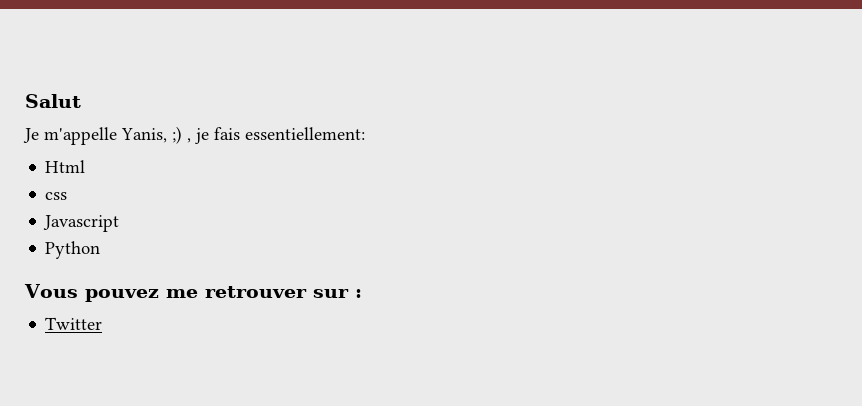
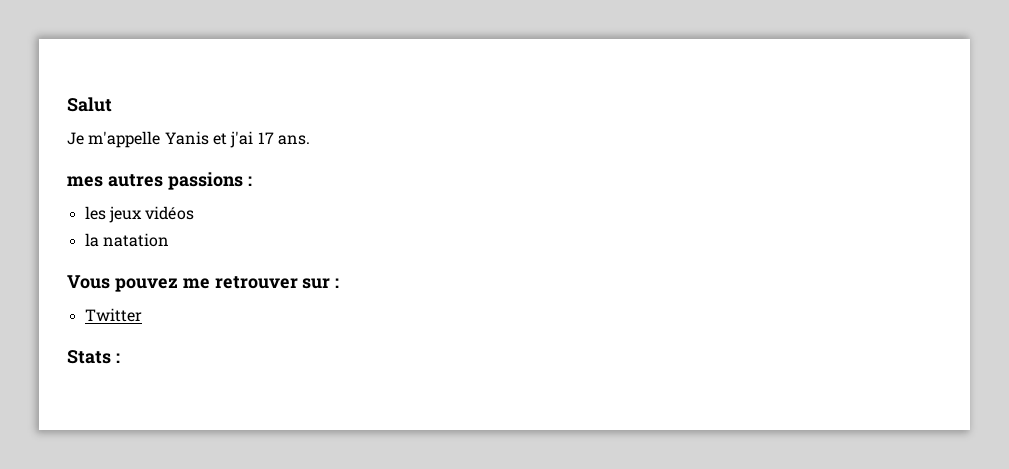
[121,126,365,144] [45,160,86,173] [45,192,68,200] [43,215,120,232] [45,241,101,259] Yanis, ;) , je fais essentiellement: // Html // css // Javascript // Python -> [164,131,310,148] [67,172,252,190] [84,206,195,223] [84,233,169,247] Yanis et j'ai 17 ans. // mes autres passions : // les jeux vidéos // la natation
(103, 323) none -> [67,350,120,364] // Stats :

